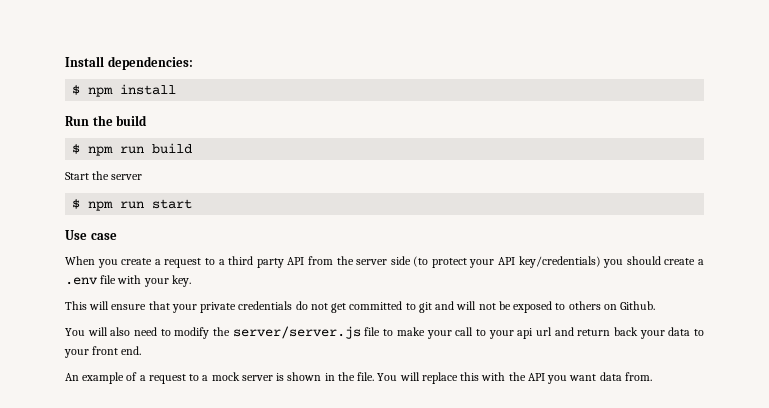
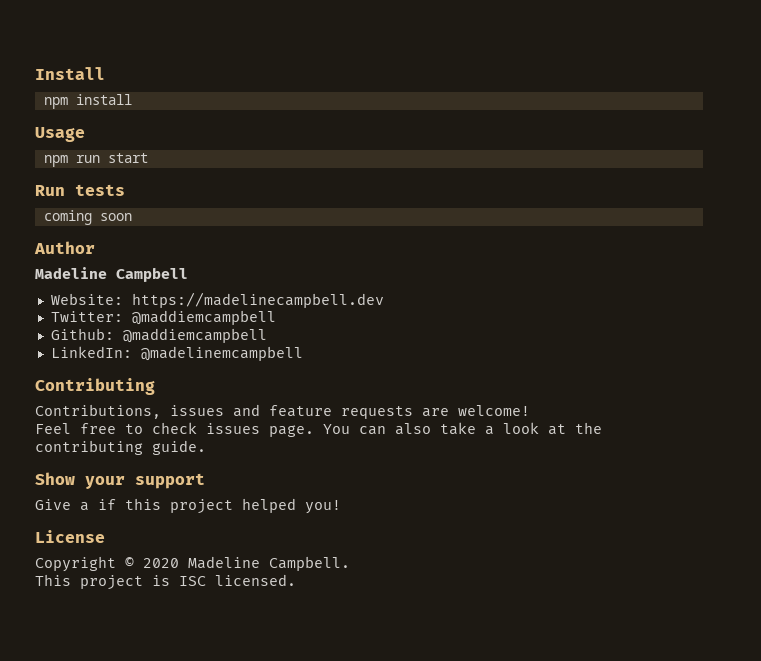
[107,56,193,70] [72,85,81,95] dependencies: // $ -> (105, 73) //
[65,115,148,126] [72,143,193,156] [65,171,143,180] [72,199,193,211] [65,230,117,240] [65,256,704,268] [65,275,191,287] [65,301,656,313] [65,326,704,339] [64,346,142,358] [65,372,652,384] Run the build // $ npm run build // Start the server // $ npm run start // Use case // When you create a request to a third party API from the server side (to protect your API key/credentials) you should create a .env file with your key. // This will ensure that your private credentials do not get committed to git and will not be exposed to others on Github. // You will also need to modify the server/server.js file to make your call to your api url and return back your data to your front end. // An example of a request to a mock server is shown in the file. You will replace this with the API you want data from. -> [35,127,85,142] [43,153,148,167] [35,184,125,196] [43,210,132,225] [34,241,95,254] [35,267,188,282] [50,292,384,308] [50,310,276,325] [50,328,267,343] [50,346,303,361] [35,378,155,395] [35,404,530,419] [35,422,602,437] [35,440,206,455] [35,472,205,489] [35,498,341,514] [35,530,105,543] [35,556,350,572] [35,574,296,590] Usage // npm run start // Run tests // coming soon // Author // Madeline Campbell // Website: https://madelinecampbell.dev // Twitter: @maddiemcampbell // Github: @maddiemcampbell // LinkedIn: @madelinemcampbell // Contributing // Contributions, issues and feature requests are welcome! // Feel free to check issues page. You can also take a look at the contributing guide. // Show your support // Give a if this project helped you! // License // Copyright © 2020 Madeline Campbell. // This project is ISC licensed.

